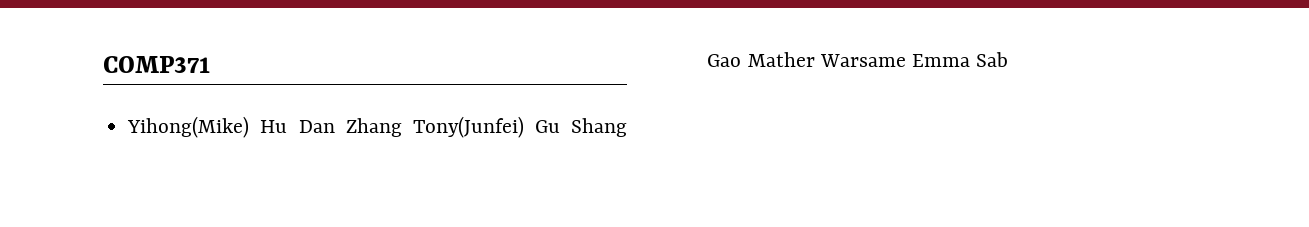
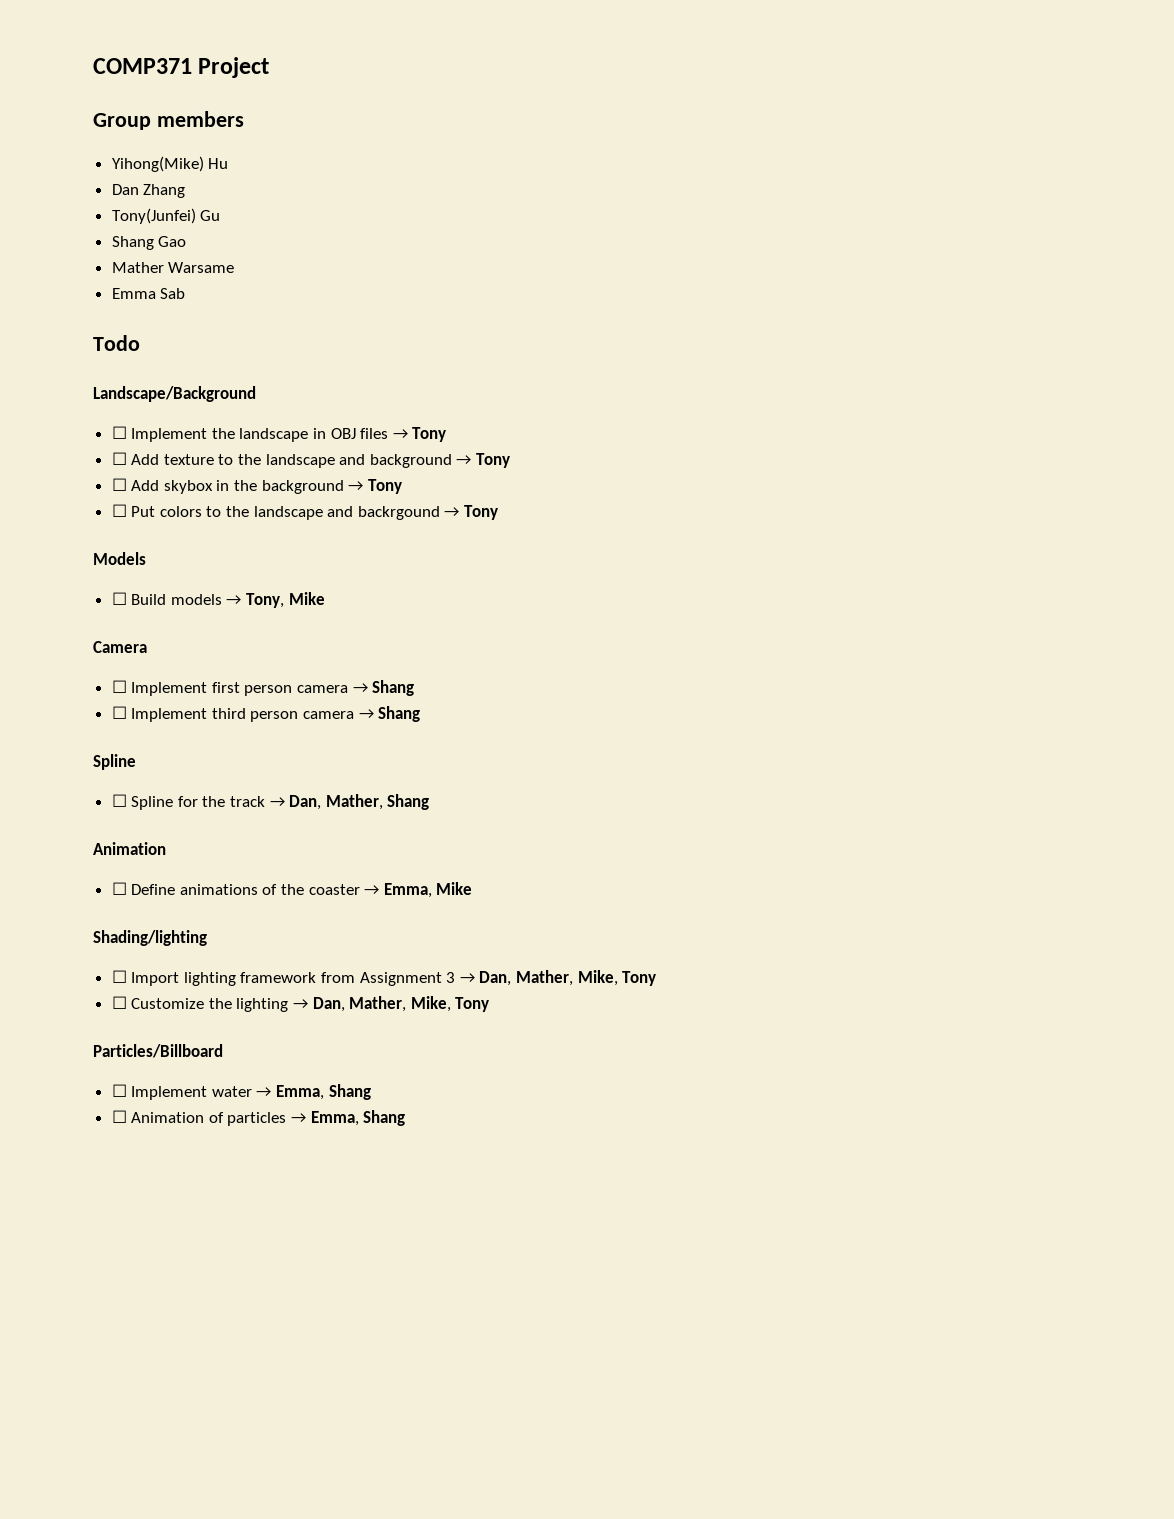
(210, 64) none -> [198,57,270,78] [93,111,244,130] Project // Group members
(288, 126) none -> (229, 163) //
(402, 127) none -> (186, 191) //
(560, 126) none -> (221, 215) //
(742, 60) none -> (187, 241) //
(906, 60) none -> (235, 267) //
(1009, 59) none -> [93,335,140,351] [93,386,256,402] [111,426,447,442] [111,452,511,468] [111,478,402,494] [111,504,499,520] [93,552,146,565] [111,592,325,608] [93,641,147,653] [111,680,415,696] [111,706,421,722] [93,754,136,770] [111,794,430,810] [93,842,166,855] [111,882,473,898] [93,930,207,946] [111,970,657,986] [111,996,490,1012] [93,1044,223,1058] [111,1084,371,1100] [111,1110,406,1126] // Todo // Landscape/Background // ☐ Implement the landscape in OBJ files → Tony // ☐ Add texture to the landscape and background → Tony // ☐ Add skybox in the background → Tony // ☐ Put colors to the landscape and backrgound → Tony // Models // ☐ Build models → Tony, Mike // Camera // ☐ Implement first person camera → Shang // ☐ Implement third person camera → Shang // Spline // ☐ Spline for the track → Dan, Mather, Shang // Animation // ☐ Define animations of the coaster → Emma, Mike // Shading/lighting // ☐ Import lighting framework from Assignment 3 → Dan, Mather, Mike, Tony // ☐ Customize the lighting → Dan, Mather, Mike, Tony // Particles/Billboard // ☐ Implement water → Emma, Shang // ☐ Animation of particles → Emma, Shang

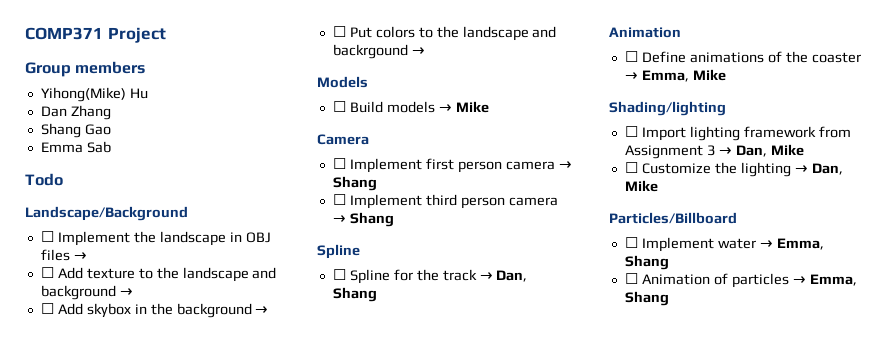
[111,208,221,224] // Tony(Junfei) Gu -> (111, 112) none
[111,262,235,273] // Mather Warsame -> (111, 129) none
[412,427,447,442] Tony -> (87, 256) none
[476,453,511,468] Tony -> (133, 292) none
[367,479,402,494] Tony -> (269, 310) none
[464,505,499,520] Tony -> (425, 51) none
[246,593,285,608] Tony, -> (452, 108) none
[325,794,383,810] Mather, -> (528, 276) none
[516,970,657,986] Mather, Mike, Tony -> [770,144,804,156] Mike
[349,996,490,1012] Mather, Mike, Tony -> [624,180,658,192] Mike

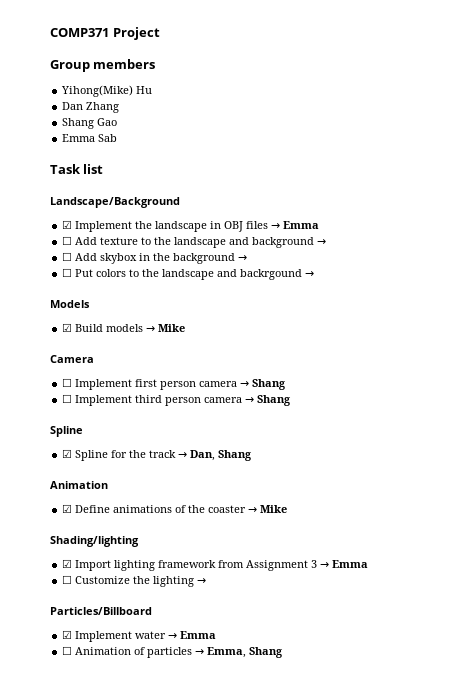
[25,173,63,186] Todo -> [50,164,104,174] Task list
[40,231,54,242] ☐ -> [62,220,73,229] ☑
(87, 256) none -> [283,221,320,229] Emma
[332,101,346,112] ☐ -> [62,323,73,332] ☑
[332,269,346,280] ☐ -> [62,449,73,458] ☑
[624,51,638,62] ☐ -> [62,504,73,513] ☑
[641,70,689,82] Emma, -> (258, 510) none
[624,126,638,137] ☐ -> [62,559,73,568] ☑
[735,144,804,157] Dan, Mike -> [332,560,369,568] Emma
[811,163,843,175] [624,180,658,192] Dan, Mike -> (207, 581) none
[624,237,638,248] ☐ -> [62,630,73,639] ☑
[776,238,824,250] [624,255,669,270] Emma, Shang -> [180,631,217,639] Emma

